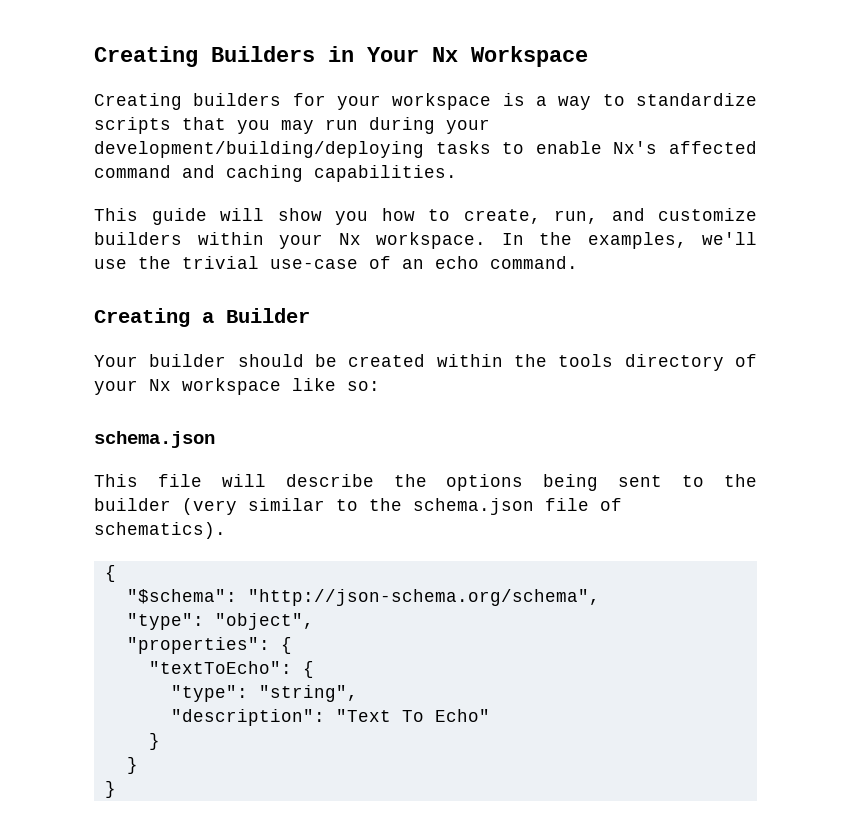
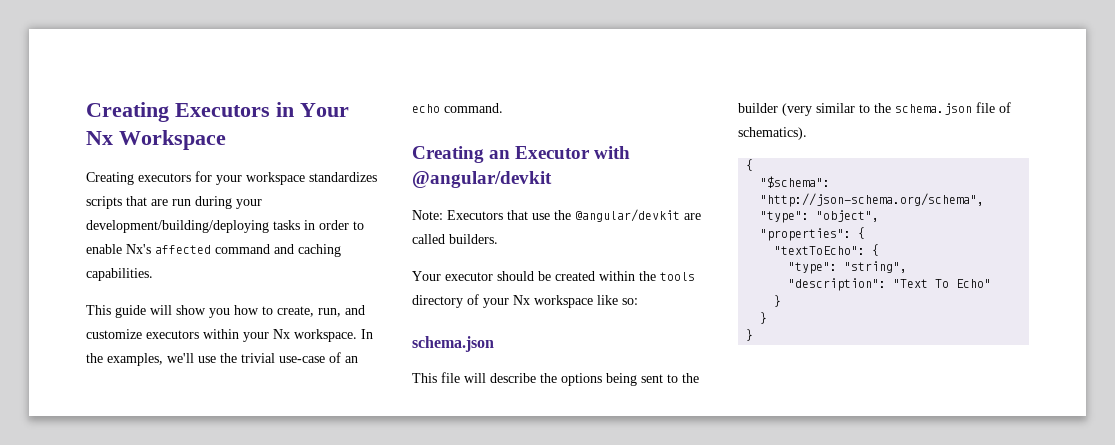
[94,46,315,67] Creating Builders -> [86,102,270,122] Creating Executors
[193,93,282,106] builders -> [138,173,191,182] executors
[502,93,757,110] [94,117,314,134] is a way to standardize scripts that you may -> [309,172,377,182] [86,196,168,209] standardizes scripts that are
(491, 147) none -> [304,220,349,230] in order
[94,232,182,245] builders -> [146,330,199,339] executors
[202,308,310,323] [94,354,227,367] a Builder // Your builder -> [489,146,631,159] [412,171,552,188] [412,209,701,222] [412,234,498,244] [412,271,493,281] an Executor with @angular/devkit // Note: Executors that use the @angular/devkit are called builders. // Your executor

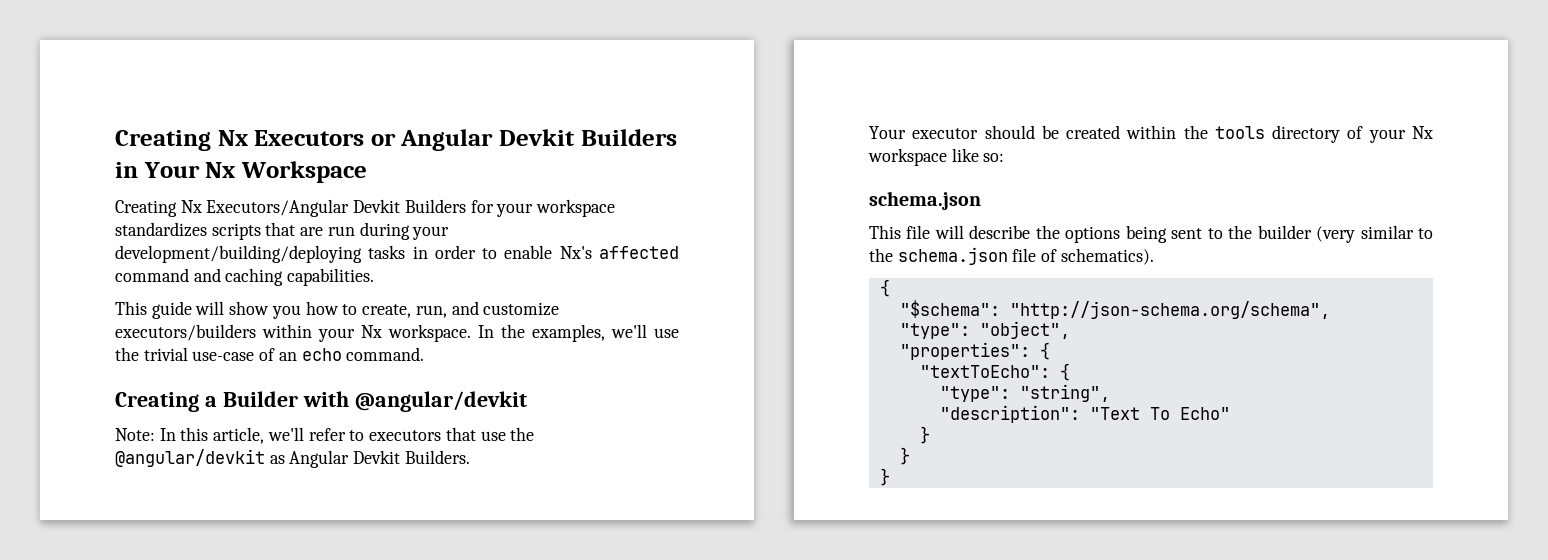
[86,102,270,122] Creating Executors -> [115,129,677,151] Creating Nx Executors or Angular Devkit Builders
[138,173,191,182] executors -> [180,199,466,217] Nx Executors/Angular Devkit Builders
[146,330,199,339] executors -> [115,324,256,341] executors/builders
[489,146,591,159] an Executor -> [204,391,298,407] a Builder
[447,209,701,222] [412,234,498,244] Executors that use the @angular/devkit are called builders. -> [159,427,535,444] [115,449,470,468] In this article, we'll refer to executors that use the @angular/devkit as Angular Devkit Builders.

